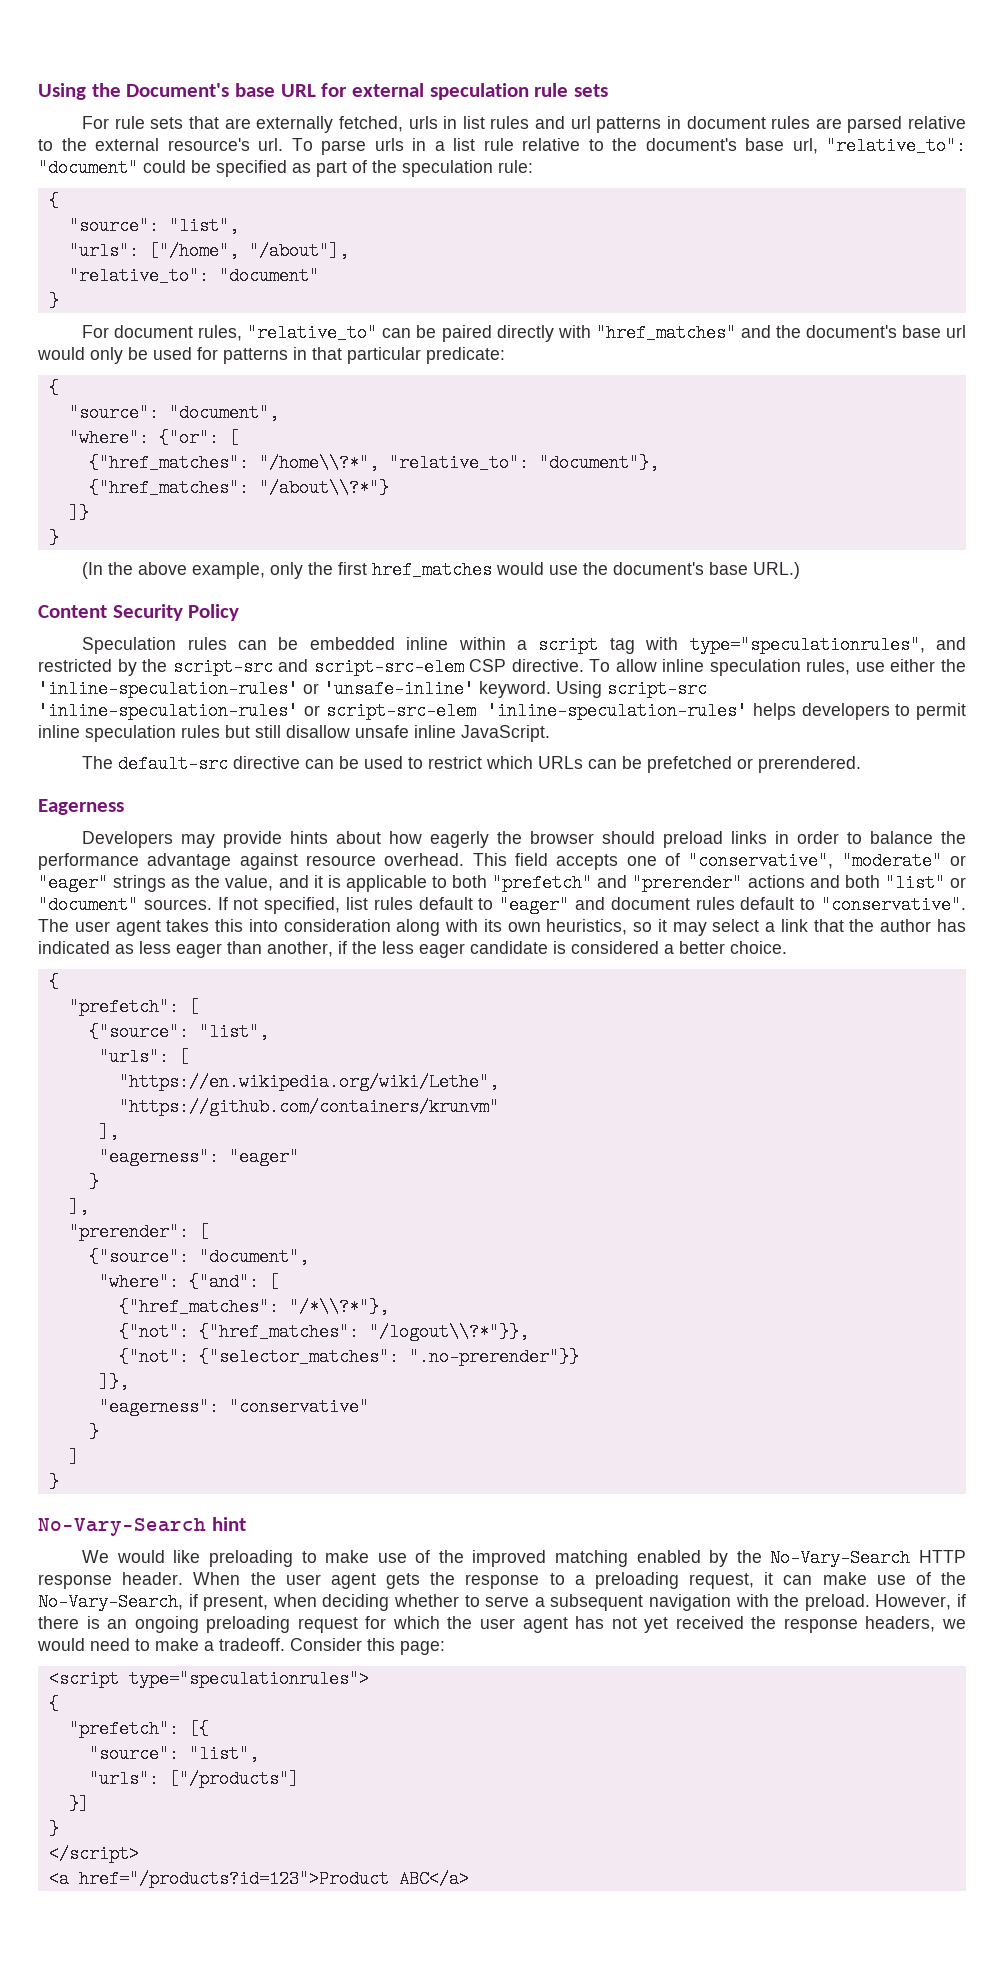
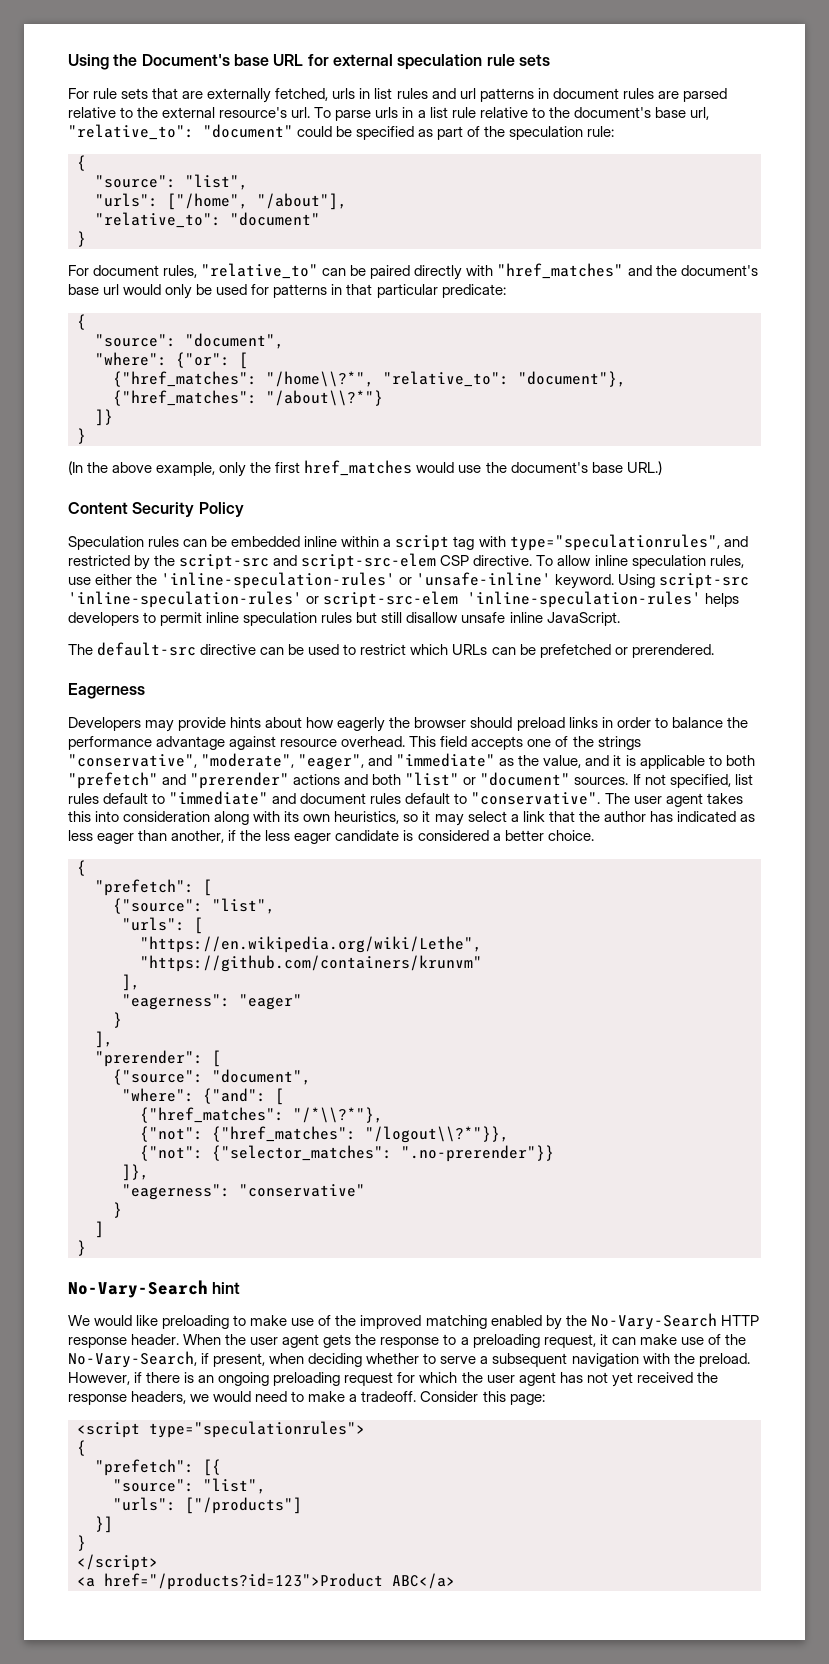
[688,852,967,870] [38,874,167,892] "conservative", "moderate" or "eager" strings -> [572,736,641,750] [68,753,496,770] the strings "conservative", "moderate", "eager", and "immediate"
[499,896,570,914] "eager" -> [169,791,269,805] "immediate"

